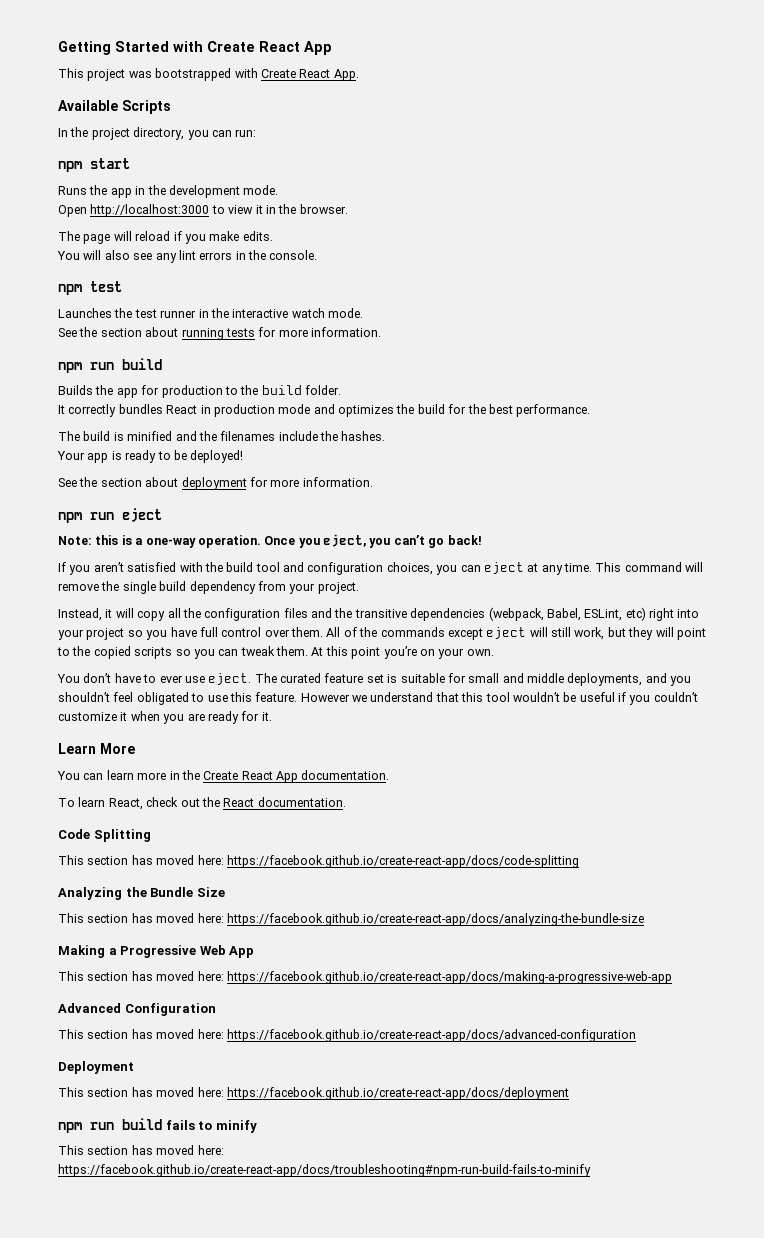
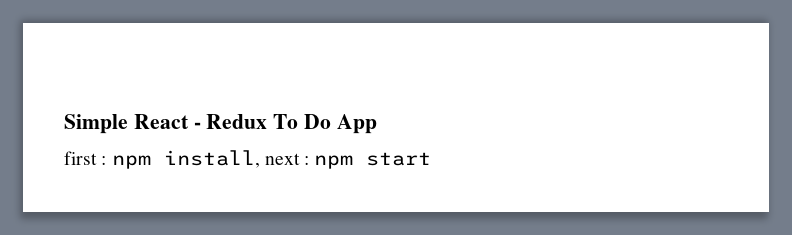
[58,41,332,55] [58,68,359,81] [58,100,171,114] [58,127,257,140] [58,158,130,172] [58,185,279,198] [58,204,348,217] [58,231,273,244] [57,250,318,263] [58,281,122,295] [58,308,363,318] [58,327,381,340] [58,358,162,373] [58,385,341,398] [58,404,591,417] [58,431,386,441] [57,450,244,463] [58,477,373,490] [58,508,162,523] [58,534,482,548] [58,562,704,575] [58,581,359,594] [58,607,700,621] [58,627,706,640] [57,646,494,659] [57,673,692,686] [58,692,698,705] [58,711,272,724] [58,743,135,754] [57,770,390,783] [58,797,346,810] [58,829,151,842] [58,855,579,868] [58,887,225,900] [58,913,644,926] [58,945,255,958] [58,971,672,984] [58,1003,216,1016] [58,1029,636,1042] [58,1061,134,1074] [58,1087,569,1100] [58,1118,257,1133] [58,1145,224,1155] [58,1164,591,1177] Getting Started with Create React App // This project was bootstrapped with Create React App. // Available Scripts // In the project directory, you can run: // npm start // Runs the app in the development mode. // Open http://localhost:3000 to view it in the browser. // The page will reload if you make edits. // You will also see any lint errors in the console. // npm test // Launches the test runner in the interactive watch mode. // See the section about running tests for more information. // npm run build // Builds the app for production to the build folder. // It correctly bundles React in production mode and optimizes the build for the best performance. // The build is minified and the filenames include the hashes. // Your app is ready to be deployed! // See the section about deployment for more information. // npm run eject // Note: this is a one-way operation. Once you eject, you can’t go back! // If you aren’t satisfied with the build tool and configuration choices, you can eject at any time. This command will remove the single build dependency from your project. // Instead, it will copy all the configuration files and the transitive dependencies (webpack, Babel, ESLint, etc) right into your project so you have full control over them. All of the commands except eject will still work, but they will point to the copied scripts so you can tweak them. At this point you’re on your own. // You don’t have to ever use eject. The curated feature set is suitable for small and middle deployments, and you shouldn’t feel obligated to use this feature. However we understand that this tool wouldn’t be useful if you couldn’t customize it when you are ready for it. // Learn More // You can learn more in the Create React App documentation. // To learn React, check out the React documentation. // Code Splitting // This section has moved here: https://facebook.github.io/create-react-app/docs/code-splitting // Analyzing the Bundle Size // This section has moved here: https://facebook.github.io/create-react-app/docs/analyzing-the-bundle-size // Making a Progressive Web App // This section has moved here: https://facebook.github.io/create-react-app/docs/making-a-progressive-web-app // Advanced Configuration // This section has moved here: https://facebook.github.io/create-react-app/docs/advanced-configuration // Deployment // This section has moved here: https://facebook.github.io/create-react-app/docs/deployment // npm run build fails to minify // This section has moved here: https://facebook.github.io/create-react-app/docs/troubleshooting#npm-run-build-fails-to-minify -> [64,114,377,134] [64,150,432,169] Simple React - Redux To Do App // first : npm install, next : npm start

